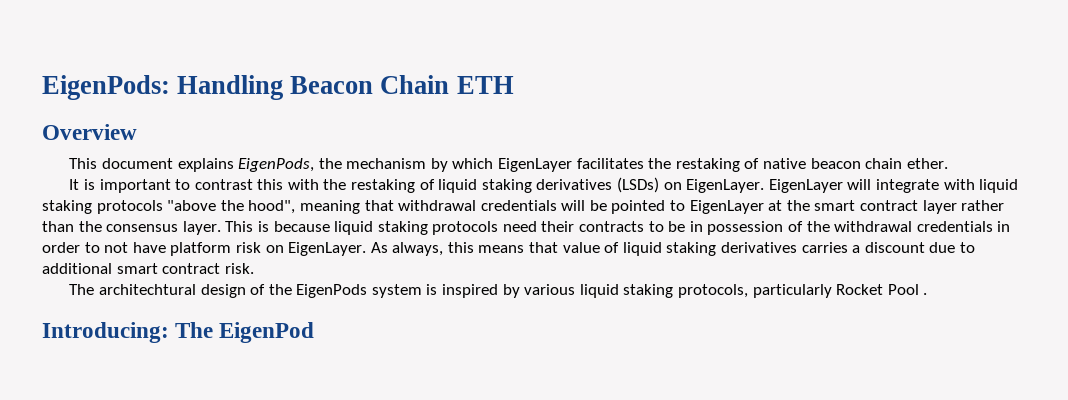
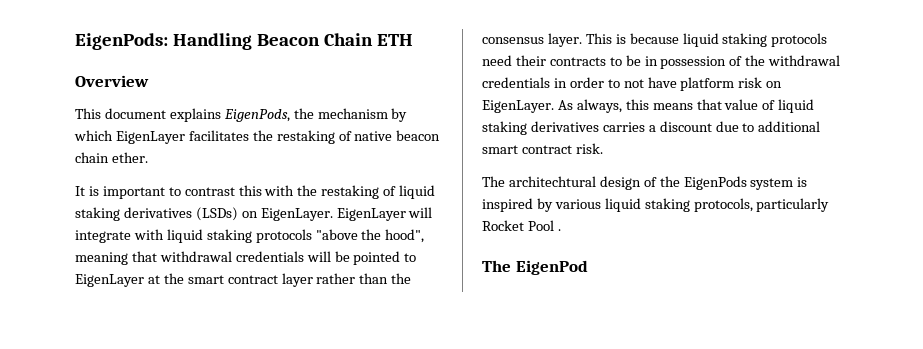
[42,322,169,343] Introducing: -> (561, 230) none

